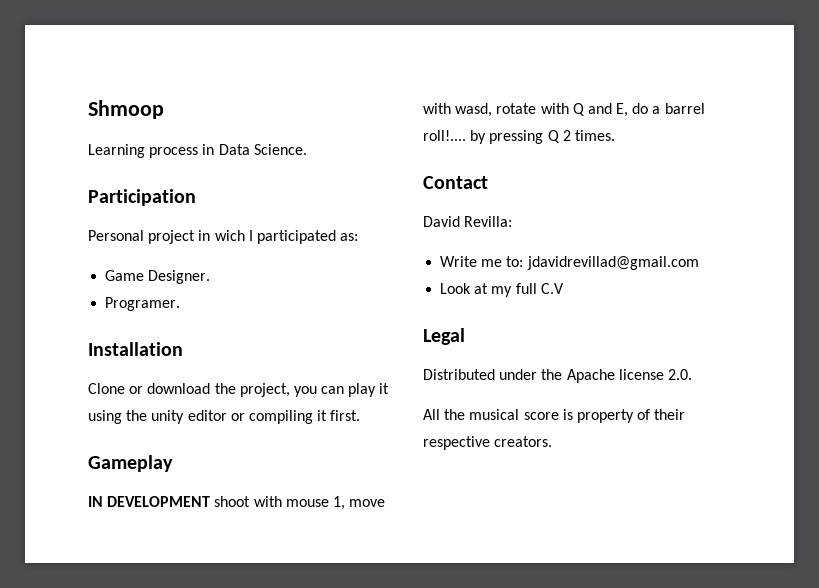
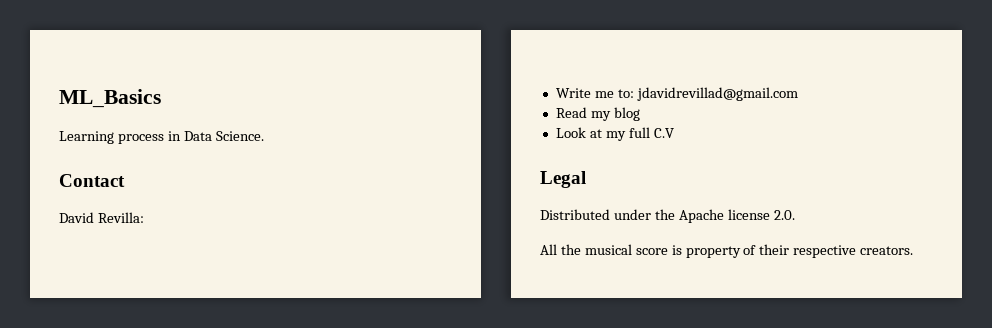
[88,100,164,119] Shmoop -> [59,89,161,108] ML_Basics
[88,189,196,206] [88,230,359,244] [105,270,211,284] [105,297,181,311] [88,342,183,356] [88,383,390,397] [88,410,361,424] [88,455,173,472] [88,496,386,510] [423,103,705,117] [423,130,615,144] // Participation // Personal project in wich I participated as: // Game Designer. // Programer. // Installation // Clone or download the project, you can play it using the unity editor or compiling it first. // Gameplay // IN DEVELOPMENT shoot with mouse 1, move with wasd, rotate with Q and E, do a barrel roll!.... by pressing Q 2 times. -> (264, 136) none
(699, 263) none -> [555,107,640,121] // Read my blog

